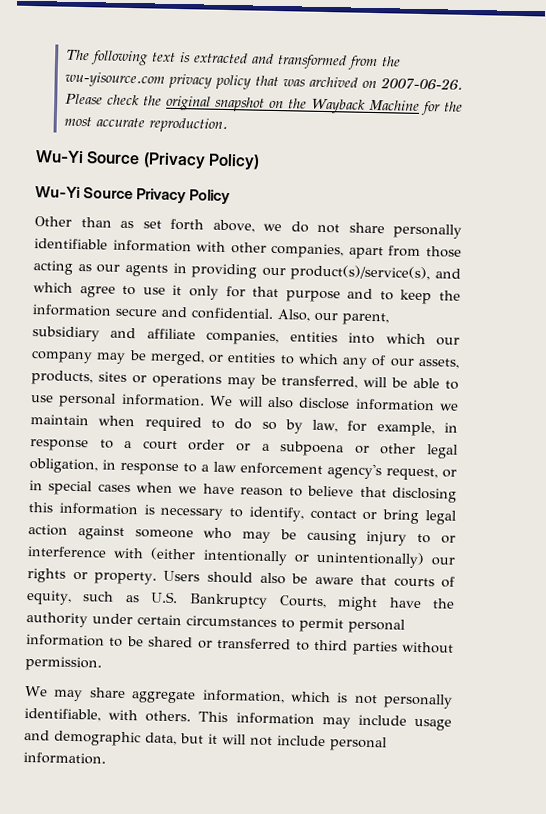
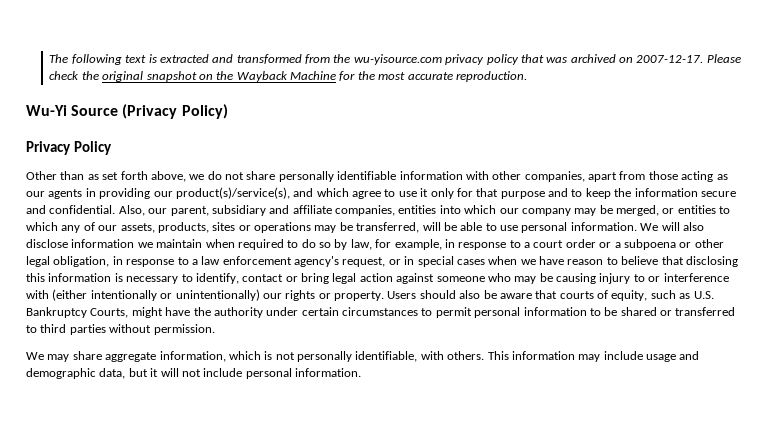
[379,77,463,90] 2007-06-26. -> [636,55,704,63] 2007-12-17.
[35,186,134,200] Wu-Yi Source -> (228, 111) none

